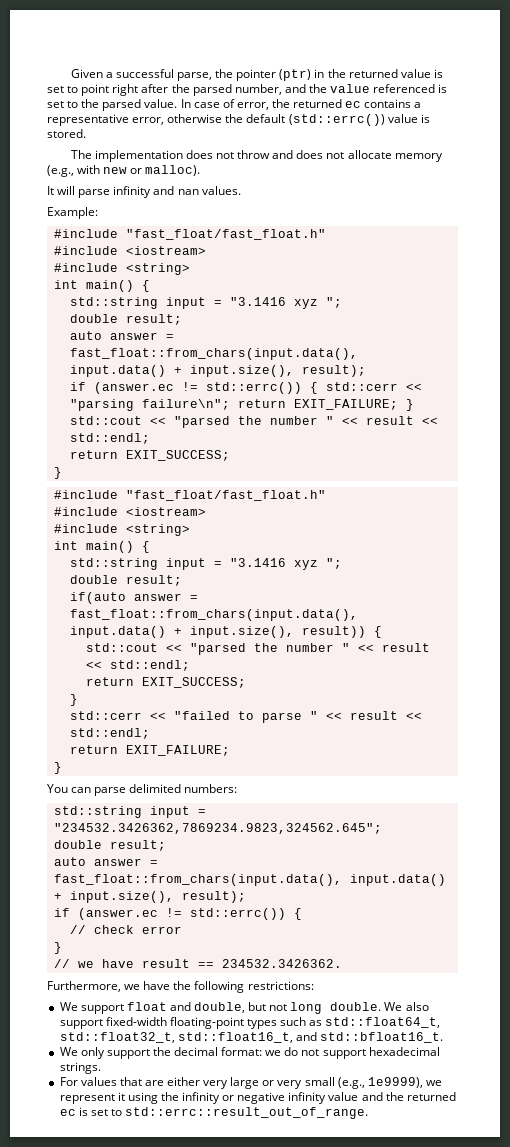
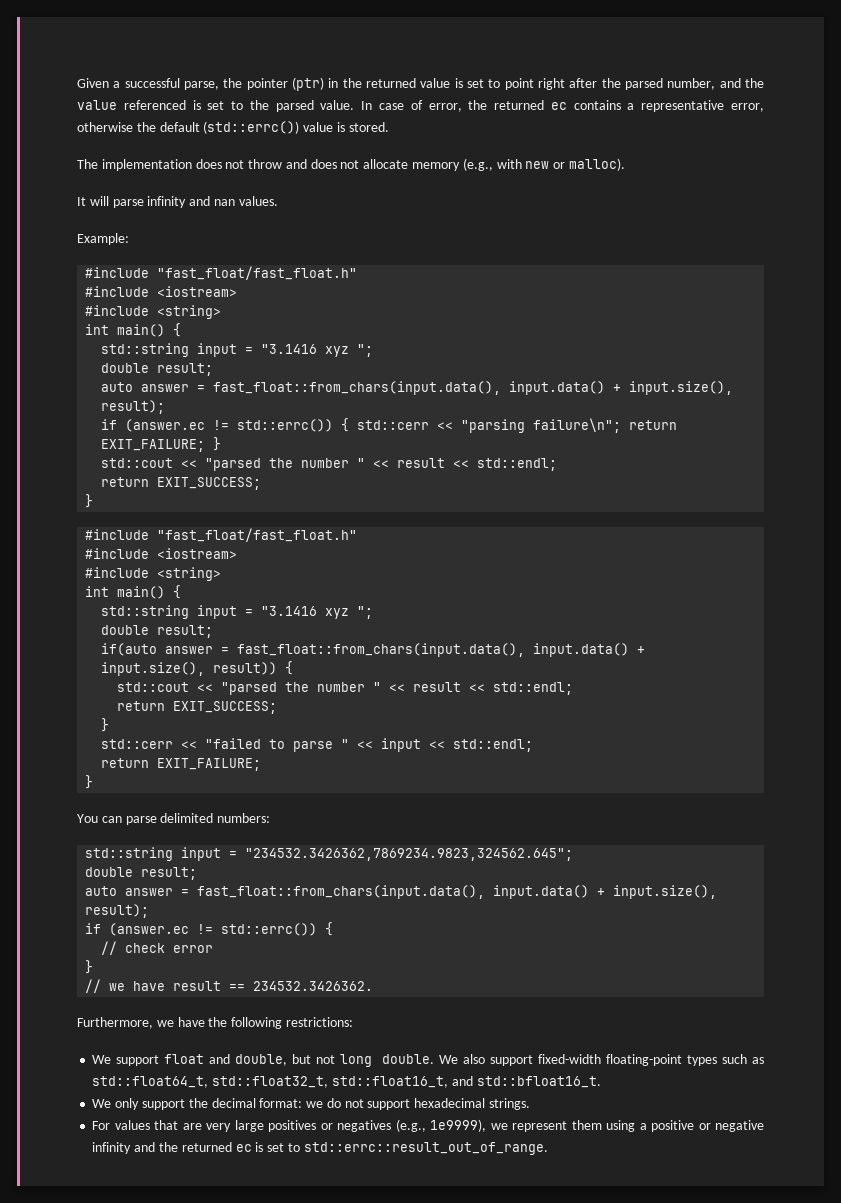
[349,711,398,720] result -> [381,738,422,752] input
[167,1077,201,1086] either -> (202, 1126) none
[262,1077,335,1089] or very small -> [268,1120,392,1132] positives or negatives
[117,1092,221,1104] it using the infinity -> [571,1120,695,1132] them using a positive
[328,1092,359,1101] value -> (132, 1148) none

